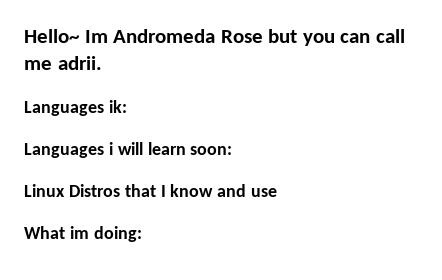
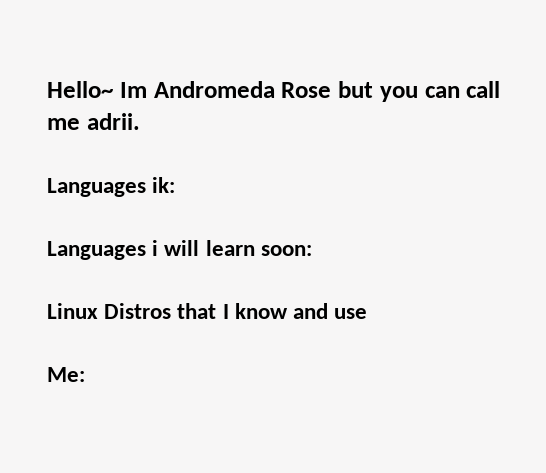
[24,226,142,242] What im doing: -> [47,367,85,382] Me:

